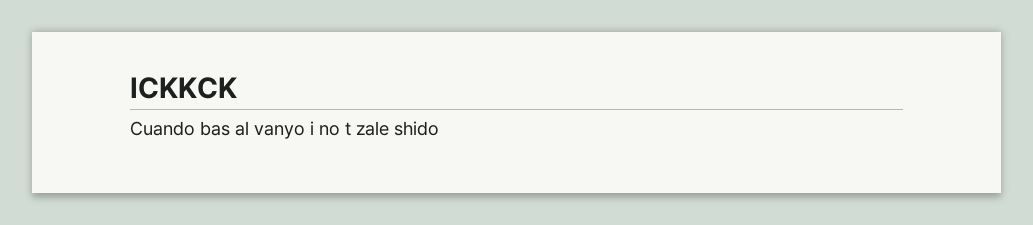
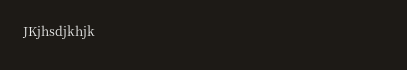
[130,77,237,99] [130,121,439,139] ICKKCK // Cuando bas al vanyo i no t zale shido -> [22,25,95,40] JKjhsdjkhjk

